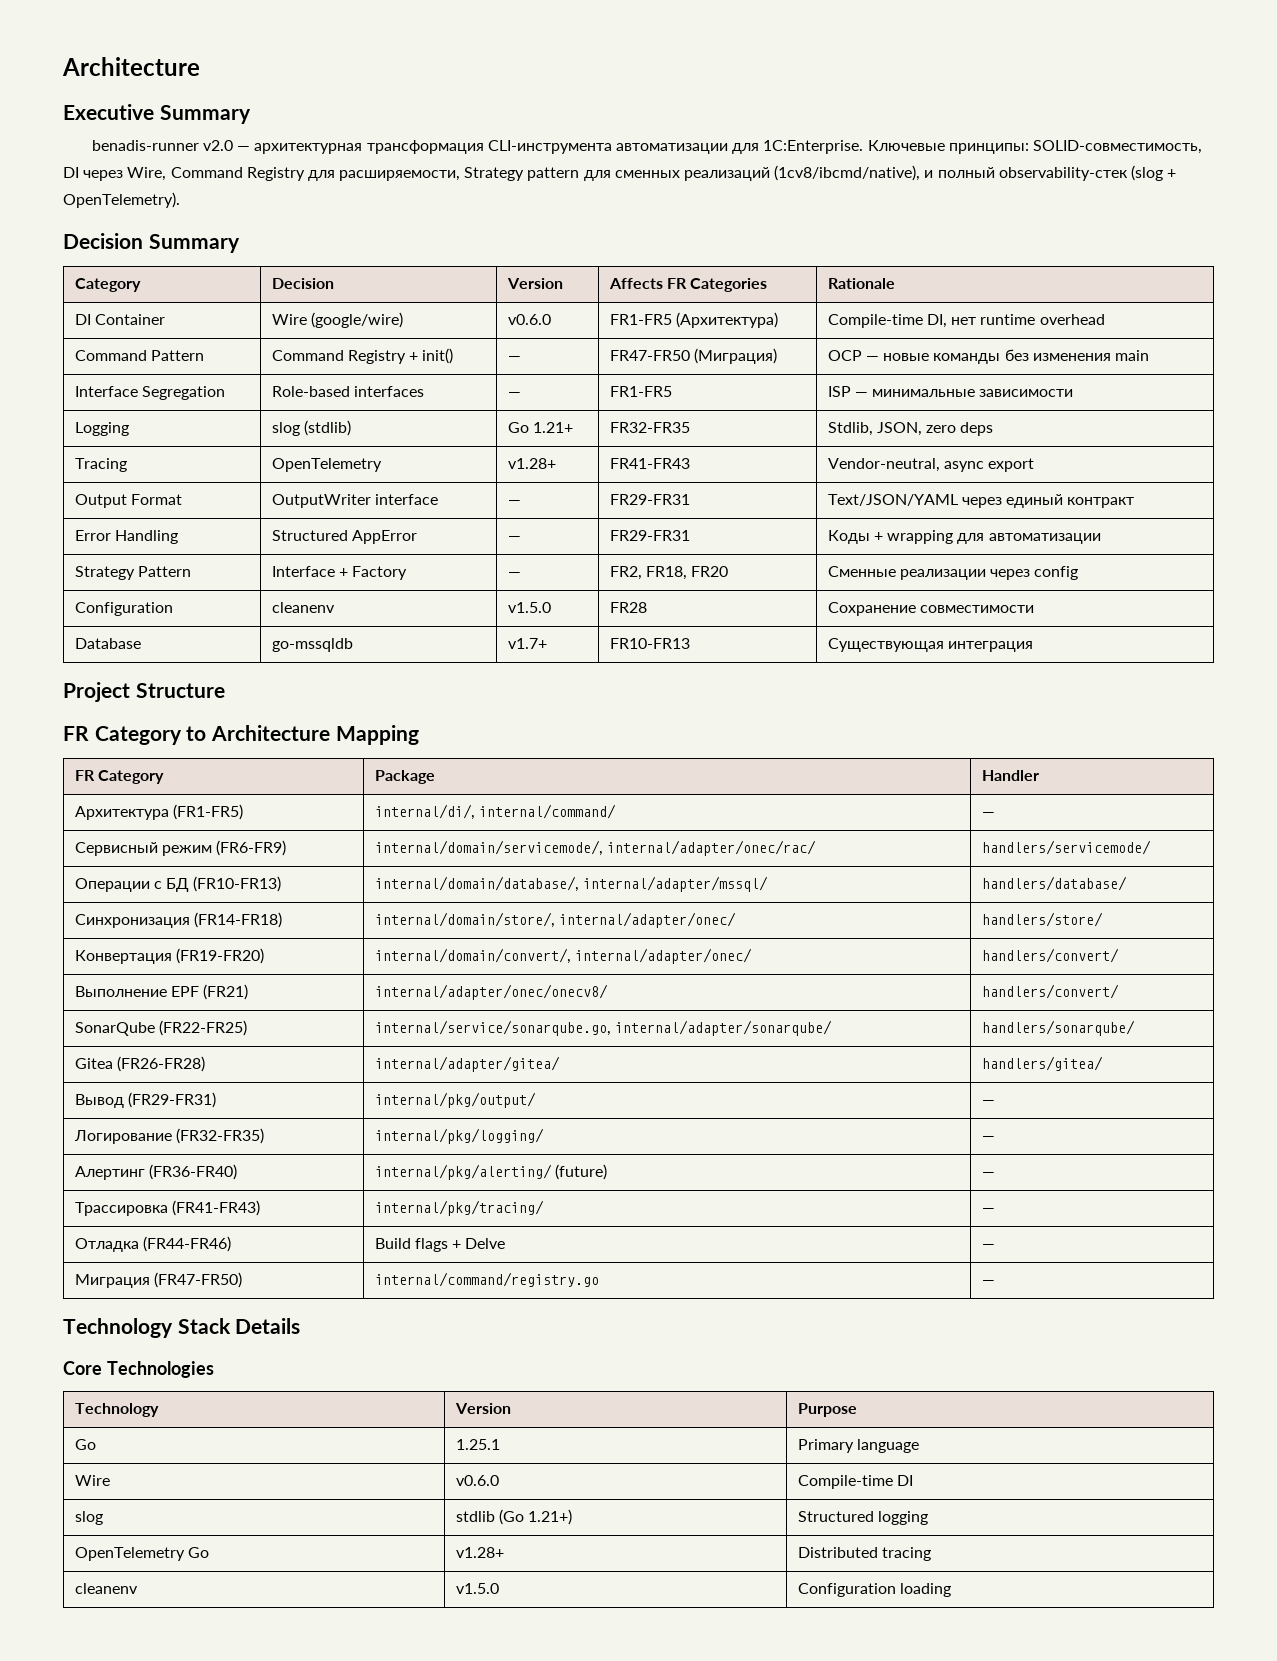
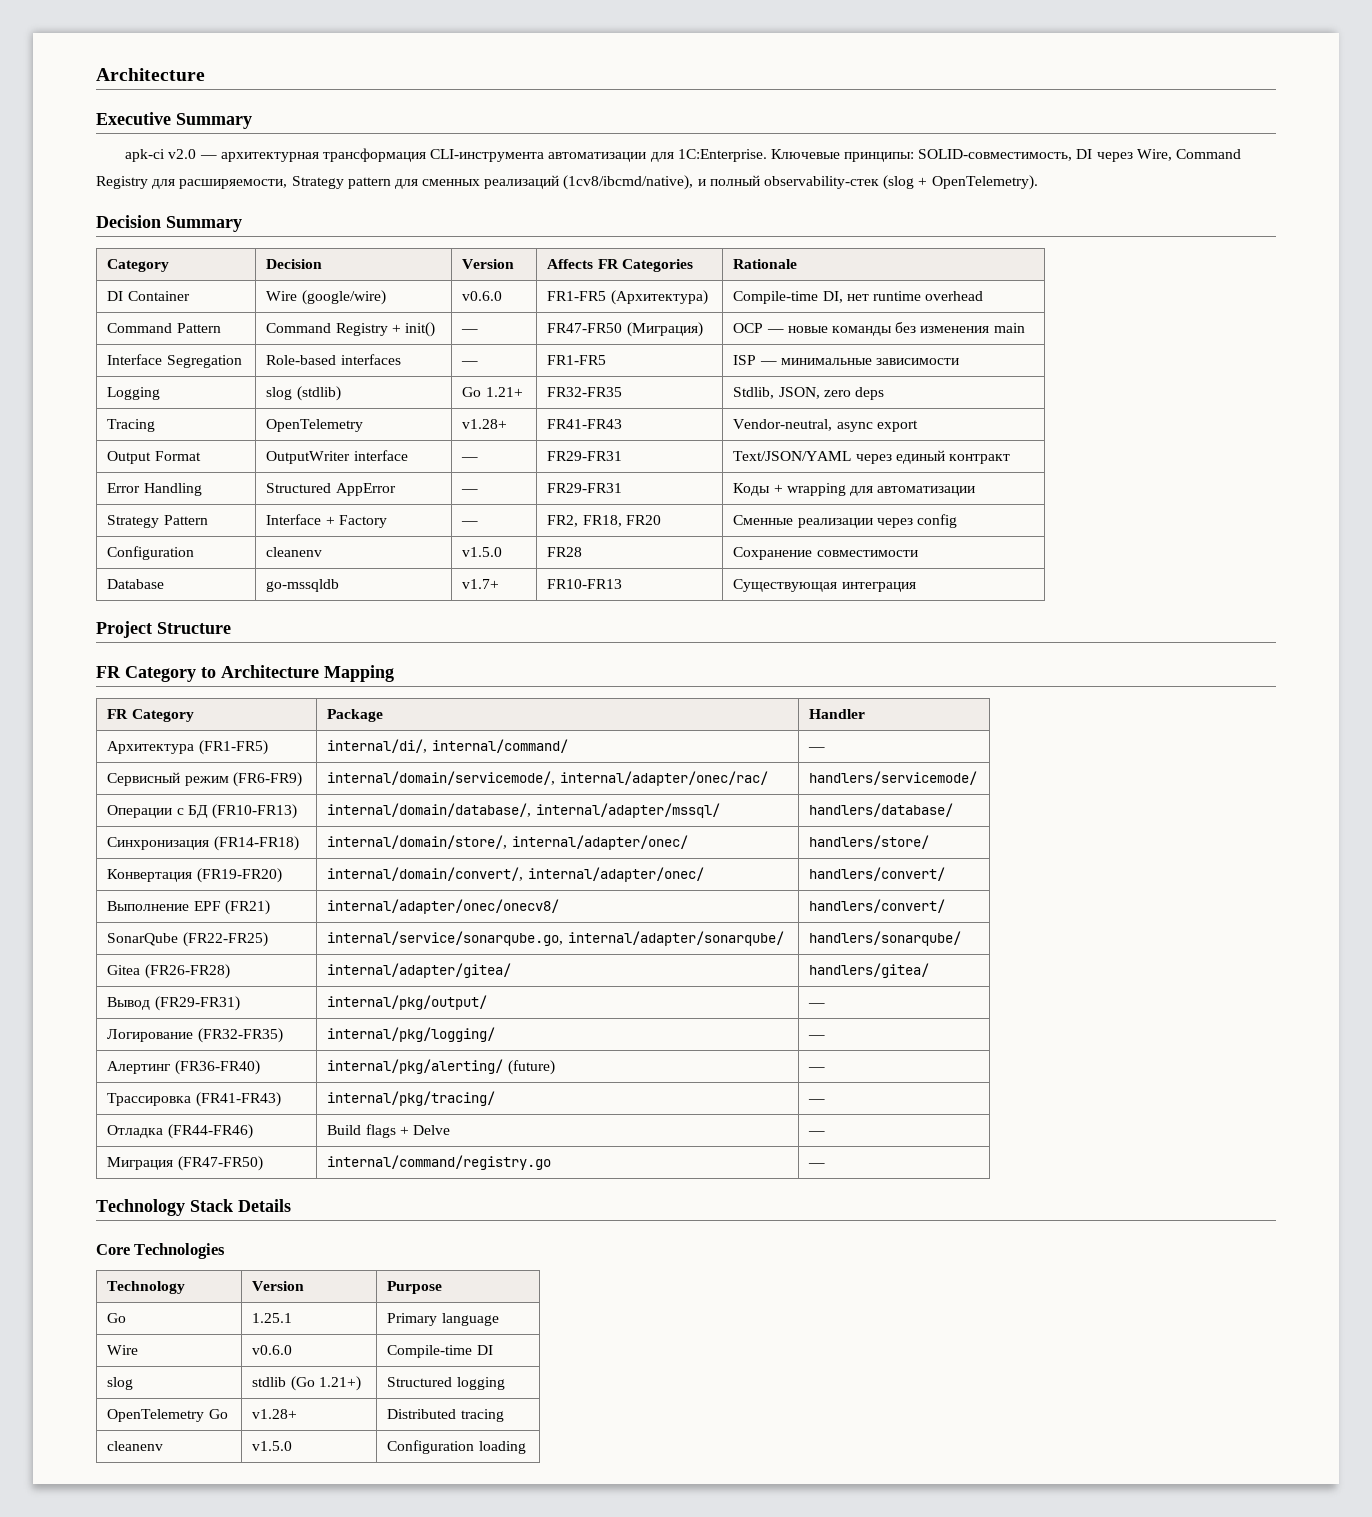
[91,140,199,151] benadis-runner -> [125,149,166,162] apk-ci

